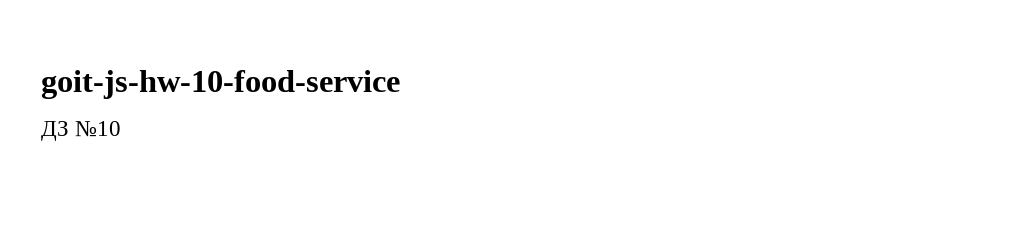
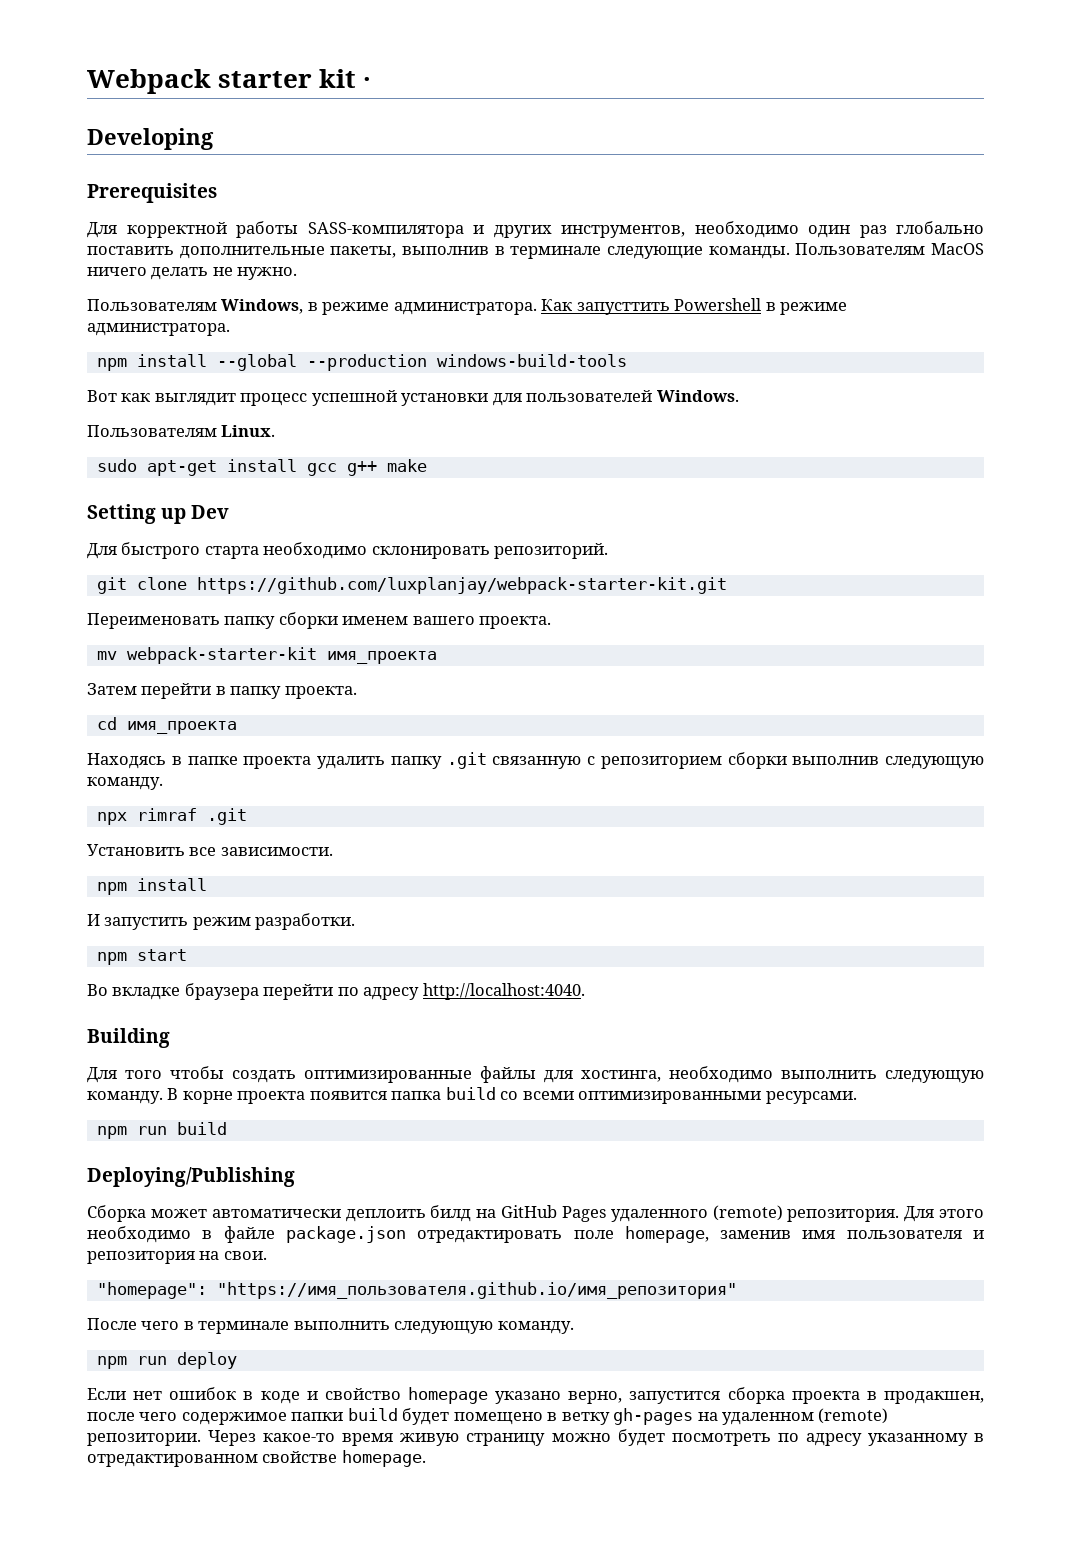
[41,70,400,99] [41,121,122,141] goit-js-hw-10-food-service // ДЗ №10 -> [87,69,372,94] [87,128,214,150] [87,183,217,203] [87,221,984,238] [87,243,984,259] [87,267,298,280] [87,298,848,315] [87,323,230,336] [96,354,627,371] [87,390,739,406] [87,425,276,437] [96,459,427,476] [87,504,230,524] [87,542,609,559] [96,577,727,594] [87,612,552,629] [96,647,437,664] [87,683,357,699] [96,717,237,734] [87,752,984,769] [87,777,163,790] [96,808,247,825] [87,844,333,856] [96,878,207,895] [87,913,356,930] [96,949,187,965] [87,983,585,1000] [87,1028,170,1048] [87,1066,984,1083] [87,1087,857,1104] [96,1122,227,1139] [87,1167,295,1187] [87,1205,985,1222] [87,1226,984,1243] [87,1251,267,1264] [96,1282,737,1299] [87,1318,574,1334] [96,1352,237,1369] [87,1387,984,1404] [87,1408,889,1425] [87,1429,985,1446] [87,1450,426,1467] Webpack starter kit · // Developing // Prerequisites // Для корректной работы SASS-компилятора и других инструментов, необходимо один раз глобально поставить дополнительные пакеты, выполнив в терминале следующие команды. Пользователям MacOS ничего делать не нужно. // Пользователям Windows, в режиме администратора. Как запусттить Powershell в режиме администратора. // npm install --global --production windows-build-tools // Вот как выглядит процесс успешной установки для пользователей Windows. // Пользователям Linux. // sudo apt-get install gcc g++ make // Setting up Dev // Для быстрого старта необходимо склонировать репозиторий. // git clone https://github.com/luxplanjay/webpack-starter-kit.git // Переименовать папку сборки именем вашего проекта. // mv webpack-starter-kit имя_проекта // Затем перейти в папку проекта. // cd имя_проекта // Находясь в папке проекта удалить папку .git связанную с репозиторием сборки выполнив следующую команду. // npx rimraf .git // Установить все зависимости. // npm install // И запустить режим разработки. // npm start // Во вкладке браузера перейти по адресу http://localhost:4040. // Building // Для того чтобы создать оптимизированные файлы для хостинга, необходимо выполнить следующую команду. В корне проекта появится папка build со всеми оптимизированными ресурсами. // npm run build // Deploying/Publishing // Сборка может автоматически деплоить билд на GitHub Pages удаленного (remote) репозитория. Для этого необходимо в файле package.json отредактировать поле homepage, заменив имя пользователя и репозитория на свои. // "homepage": "https://имя_пользователя.github.io/имя_репозитория" // После чего в терминале выполнить следующую команду. // npm run deploy // Если нет ошибок в коде и свойство homepage указано верно, запустится сборка проекта в продакшен, после чего содержимое папки build будет помещено в ветку gh-pages на удаленном (remote) репозитории. Через какое-то время живую страницу можно будет посмотреть по адресу указанному в отредактированном свойстве homepage.

